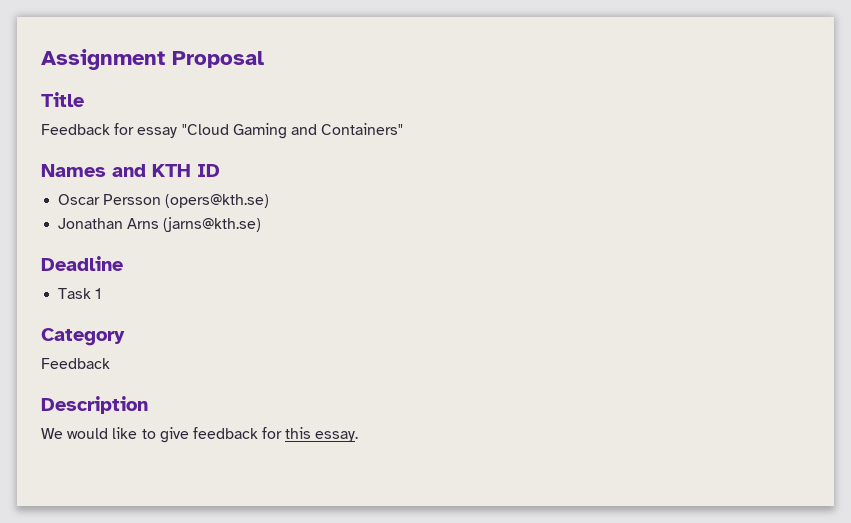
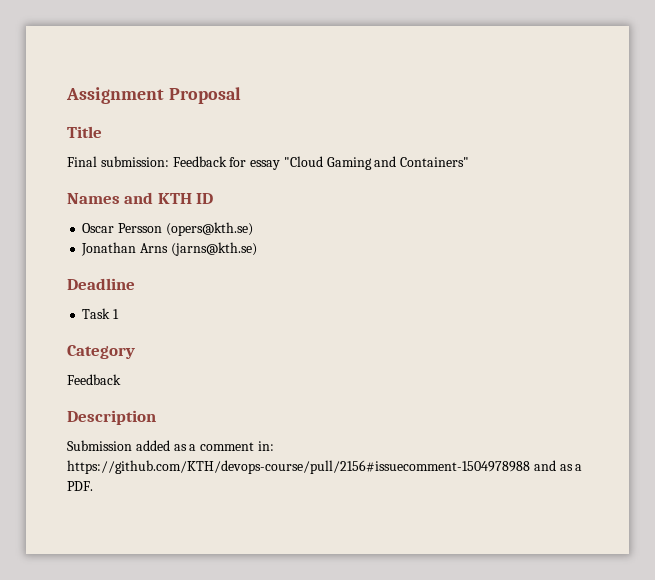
(84, 99) none -> [67,156,169,167] Final submission:
[41,427,359,443] We would like to give feedback for this essay. -> [67,440,274,451] [67,460,583,474] [67,481,93,491] Submission added as a comment in: https://github.com/KTH/devops-course/pull/2156#issuecomment-1504978988 and as a PDF.

